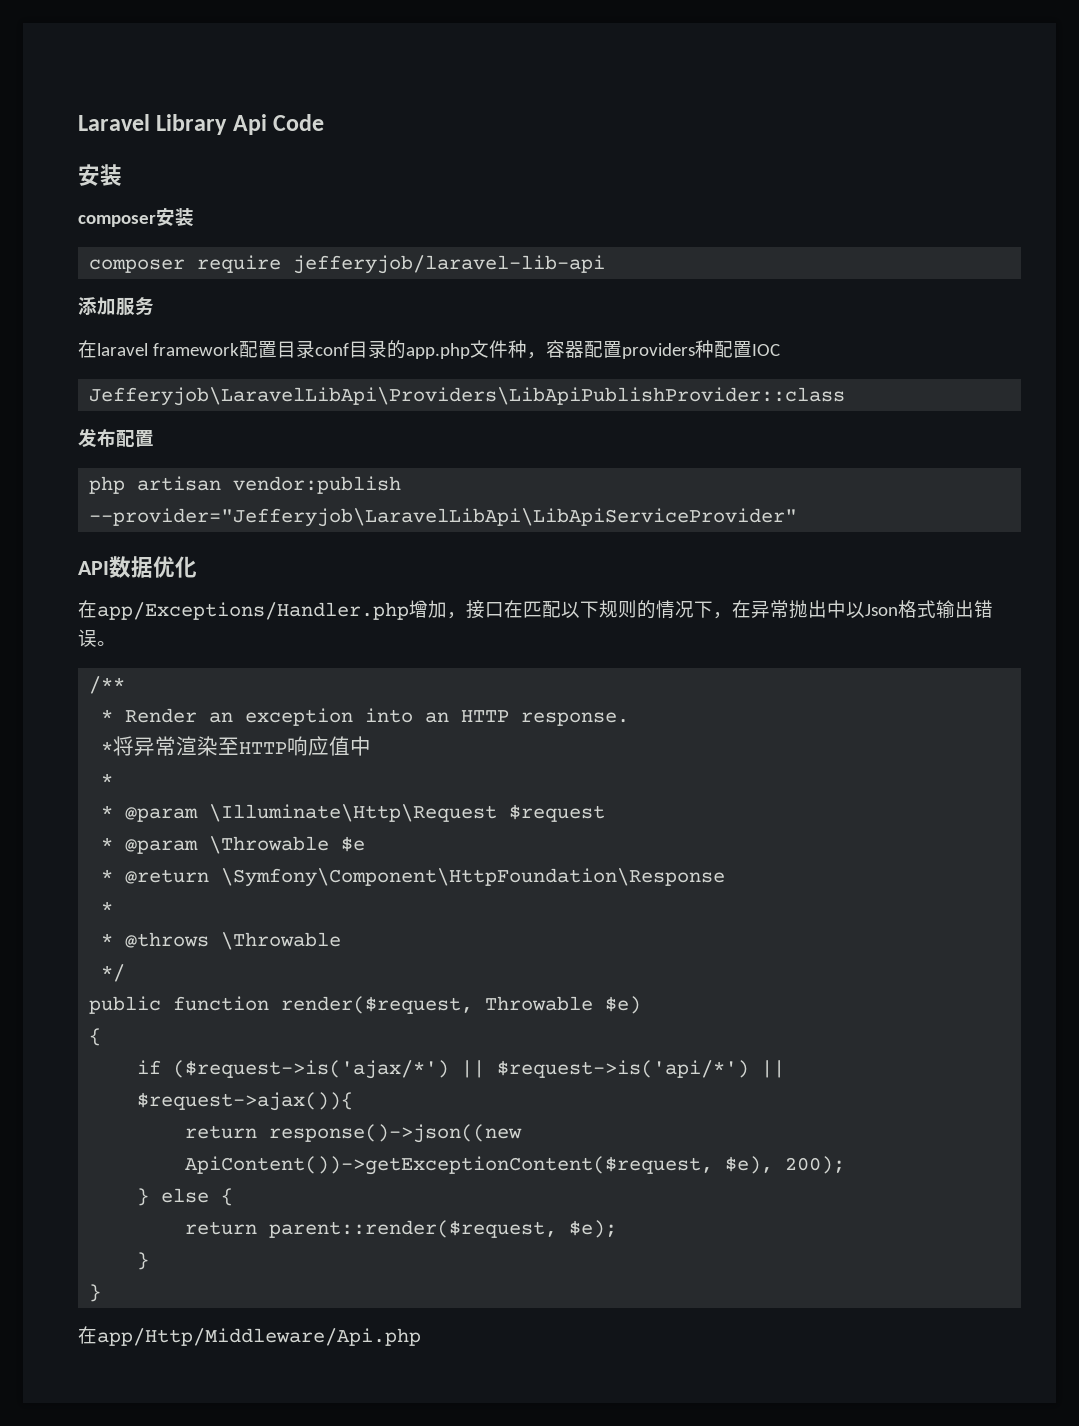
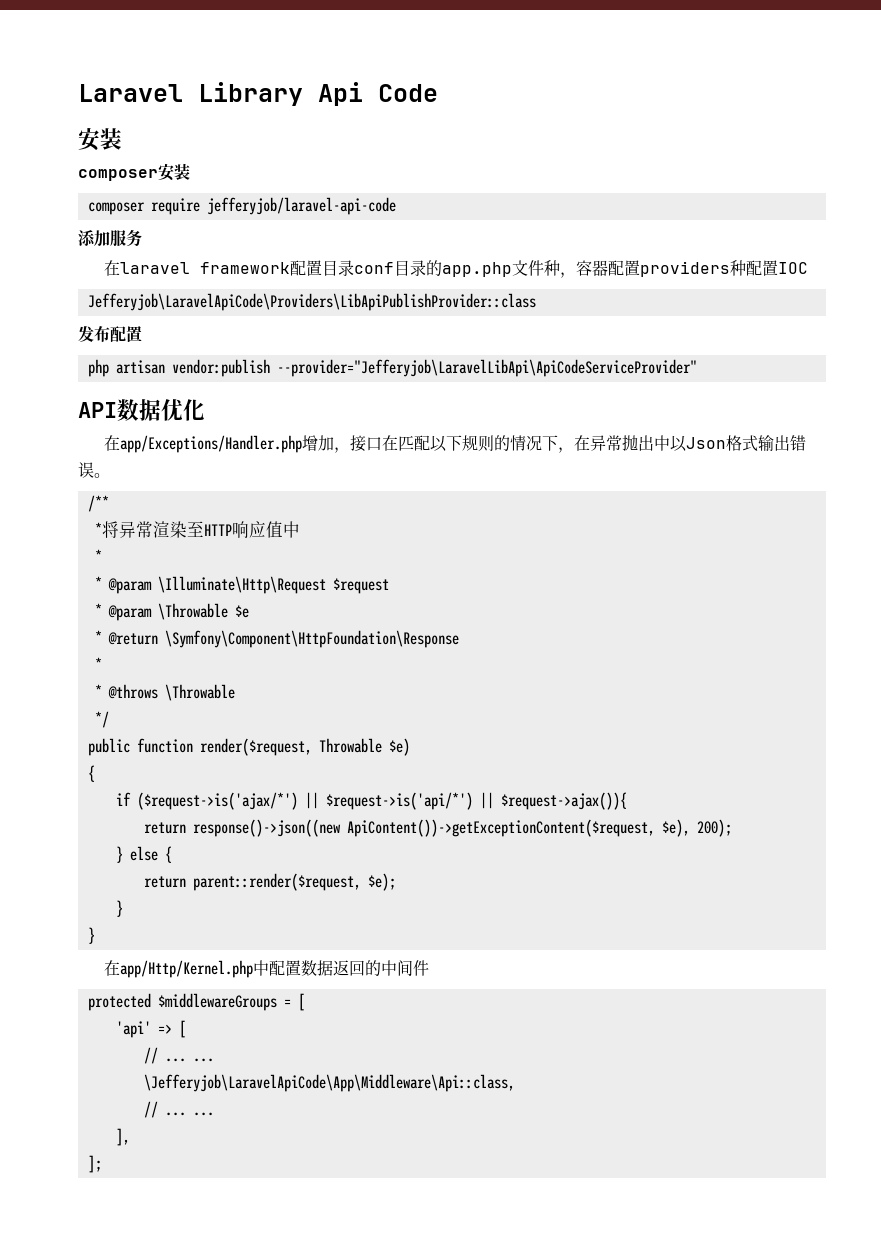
[293,255,606,274] jefferyjob/laravel-lib-api -> [206,197,396,215] jefferyjob/laravel-api-code
[89,387,846,406] Jefferyjob\LaravelLibApi\Providers\LibApiPublishProvider::class -> [87,293,536,311] Jefferyjob\LaravelApiCode\Providers\LibApiPublishProvider::class
[89,508,798,527] --provider="Jefferyjob\LaravelLibApi\LibApiServiceProvider" -> [276,359,697,377] --provider="Jefferyjob\LaravelLibApi\ApiCodeServiceProvider"
[101,708,630,726] // * Render an exception into an HTTP response. -> (109, 503) none
[97,1328,421,1346] app/Http/Middleware/Api.php -> [120,960,430,978] [87,993,305,1011] [115,1020,186,1038] [143,1047,214,1064] [143,1074,515,1092] [143,1101,214,1118] [115,1128,130,1146] [87,1155,102,1173] app/Http/Kernel.php中配置数据返回的中间件 // protected $middlewareGroups = [ // 'api' => [ // // ... ... // \Jefferyjob\LaravelApiCode\App\Middleware\Api::class, // // ... ... // ], // ];

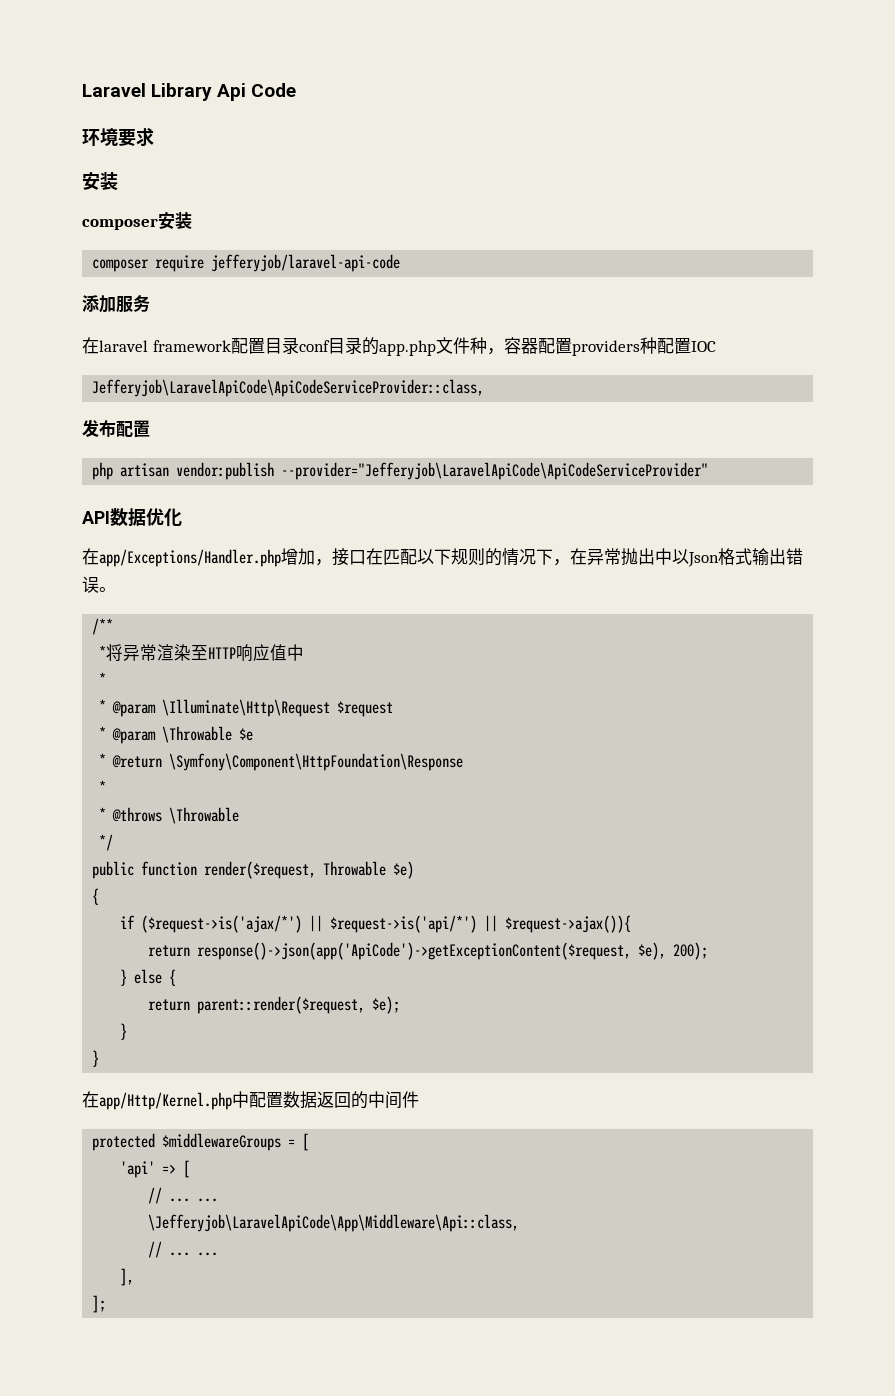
(438, 93) none -> [82,127,154,147] // 环境要求
[87,293,536,311] Jefferyjob\LaravelApiCode\Providers\LibApiPublishProvider::class -> [92,379,485,397] Jefferyjob\LaravelApiCode\ApiCodeServiceProvider::class,
[276,359,697,377] --provider="Jefferyjob\LaravelLibApi\ApiCodeServiceProvider" -> [281,462,709,480] --provider="Jefferyjob\LaravelApiCode\ApiCodeServiceProvider"
[192,819,655,837] response()->json((new ApiContent())->getExceptionContent($request, -> [197,942,632,960] response()->json(app('ApiCode')->getExceptionContent($request,

